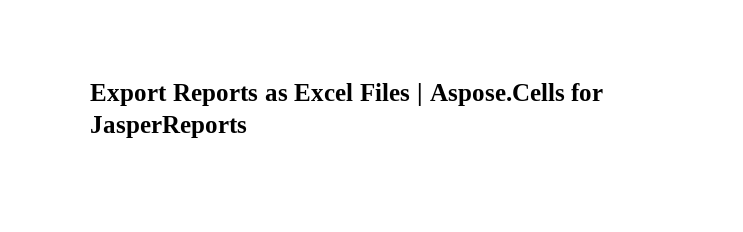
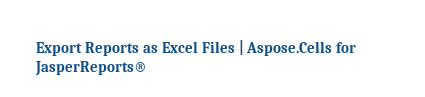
[90,116,247,138] JasperReports -> [35,61,147,76] JasperReports®

